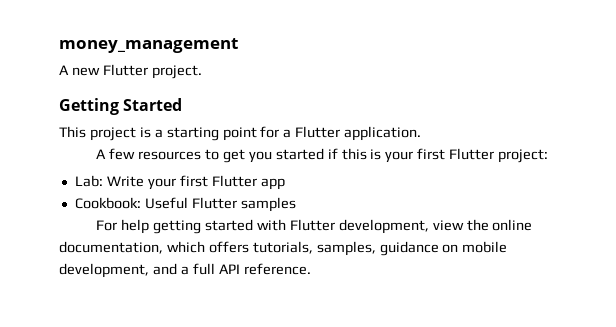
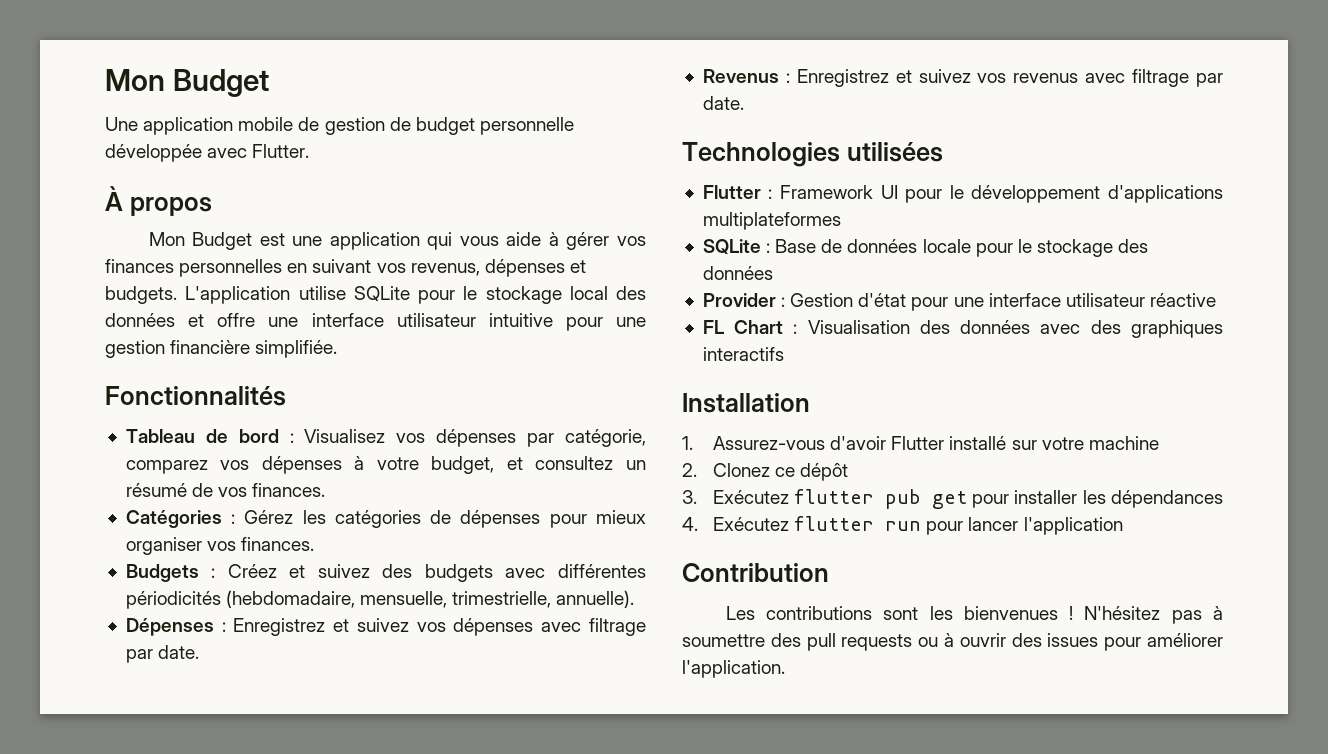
[59,38,238,53] [59,64,202,79] [59,98,183,115] [59,126,422,141] [96,148,549,163] [74,175,285,190] [74,197,296,212] [96,219,533,234] [59,241,508,256] [59,263,311,278] money_management // A new Flutter project. // Getting Started // This project is a starting point for a Flutter application. // A few resources to get you started if this is your first Flutter project: // Lab: Write your first Flutter app // Cookbook: Useful Flutter samples // For help getting started with Flutter development, view the online documentation, which offers tutorials, samples, guidance on mobile development, and a full API reference. -> [105,69,269,97] [105,117,574,135] [105,144,310,162] [105,186,212,216] [148,232,646,250] [105,259,586,277] [105,286,646,304] [105,313,646,331] [105,340,338,358] [105,386,286,406] [125,429,646,447] [125,456,646,474] [125,483,326,497] [125,510,646,528] [125,537,315,555] [125,564,646,582] [125,590,635,609] [125,618,646,636] [125,645,200,663] [702,69,1223,87] [702,96,744,110] [682,142,943,167] [702,185,1223,203] [702,212,841,230] [702,239,1149,257] [702,266,773,280] [702,293,1216,311] [702,320,1223,338] [702,347,784,361] [682,393,810,413] [682,436,1159,450] [682,463,849,481] [682,489,1223,509] [682,516,1123,535] [682,563,829,582] [725,606,1223,624] [682,633,1223,651] [682,660,785,678] Mon Budget // Une application mobile de gestion de budget personnelle développée avec Flutter. // À propos // Mon Budget est une application qui vous aide à gérer vos finances personnelles en suivant vos revenus, dépenses et budgets. L'application utilise SQLite pour le stockage local des données et offre une interface utilisateur intuitive pour une gestion financière simplifiée. // Fonctionnalités // Tableau de bord : Visualisez vos dépenses par catégorie, comparez vos dépenses à votre budget, et consultez un résumé de vos finances. // Catégories : Gérez les catégories de dépenses pour mieux organiser vos finances. // Budgets : Créez et suivez des budgets avec différentes périodicités (hebdomadaire, mensuelle, trimestrielle, annuelle). // Dépenses : Enregistrez et suivez vos dépenses avec filtrage par date. // Revenus : Enregistrez et suivez vos revenus avec filtrage par date. // Technologies utilisées // Flutter : Framework UI pour le développement d'applications multiplateformes // SQLite : Base de données locale pour le stockage des données // Provider : Gestion d'état pour une interface utilisateur réactive // FL Chart : Visualisation des données avec des graphiques interactifs // Installation // 1. Assurez-vous d'avoir Flutter installé sur votre machine // 2. Clonez ce dépôt // 3. Exécutez flutter pub get pour installer les dépendances // 4. Exécutez flutter run pour lancer l'application // Contribution // Les contributions sont les bienvenues ! N'hésitez pas à soumettre des pull requests ou à ouvrir des issues pour améliorer l'application.

